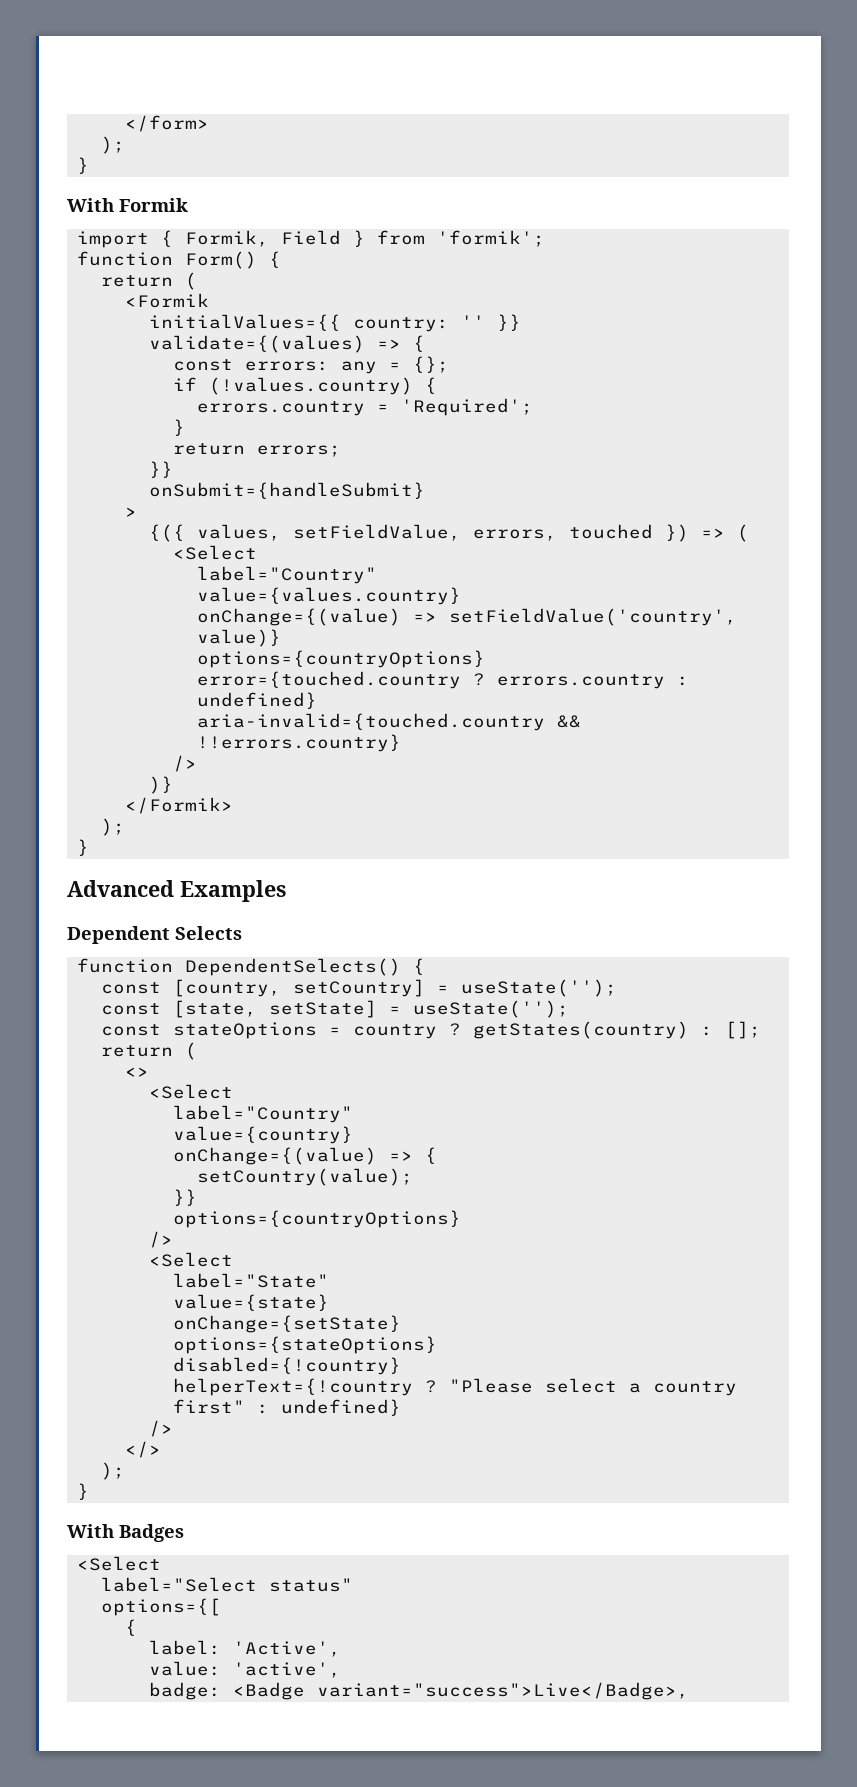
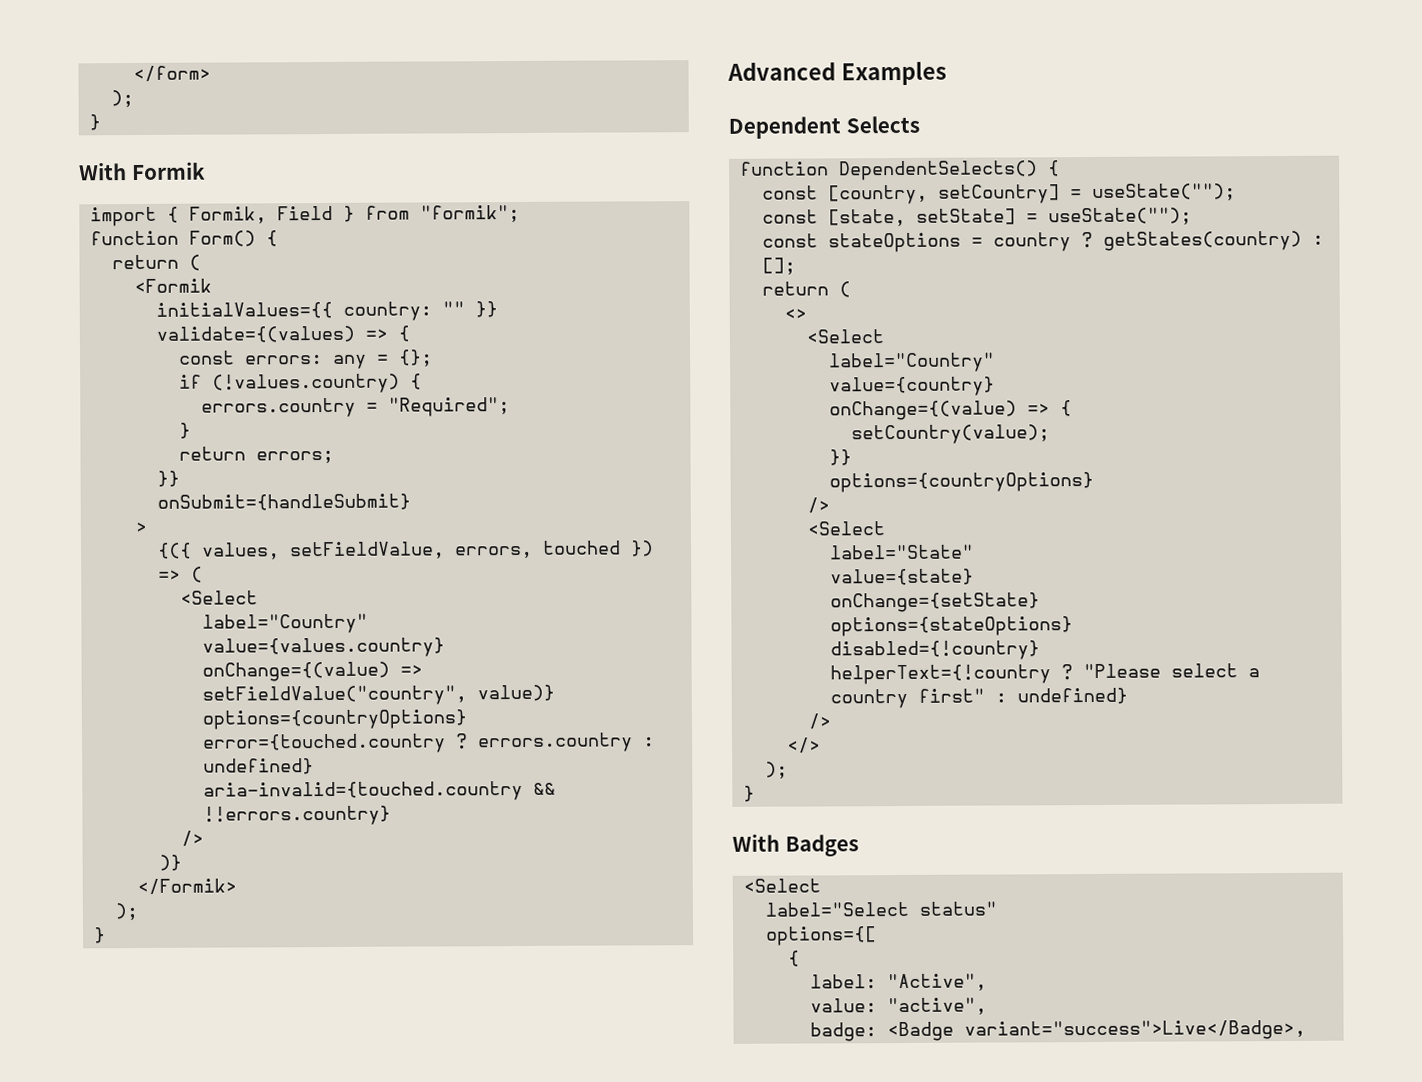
[436,230,545,247] 'formik'; -> [420,204,521,223] "formik";
[460,315,485,328] '' -> [442,301,466,316] ""
[400,398,533,416] 'Required'; -> [388,397,511,417] "Required";
[448,608,737,626] setFieldValue('country', -> [202,685,468,706] setFieldValue("country",
[460,979,617,997] useState(''); -> [1092,183,1237,201] useState("");
[412,1000,569,1018] useState(''); -> [1048,207,1193,226] useState("");
[232,1641,341,1657] 'Active', -> [887,973,988,992] "Active",
[232,1662,341,1678] 'active', -> [887,997,988,1016] "active",

